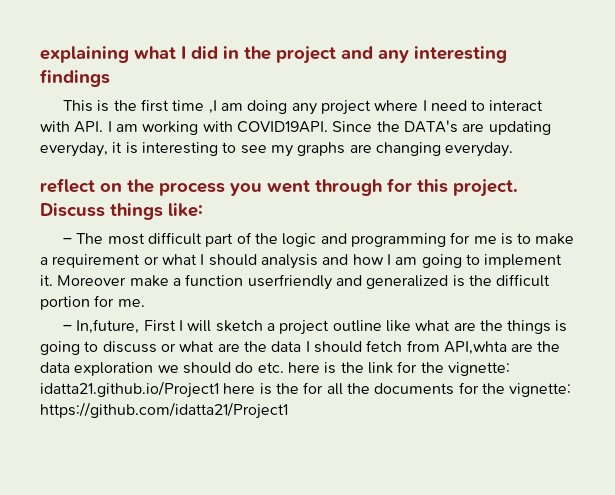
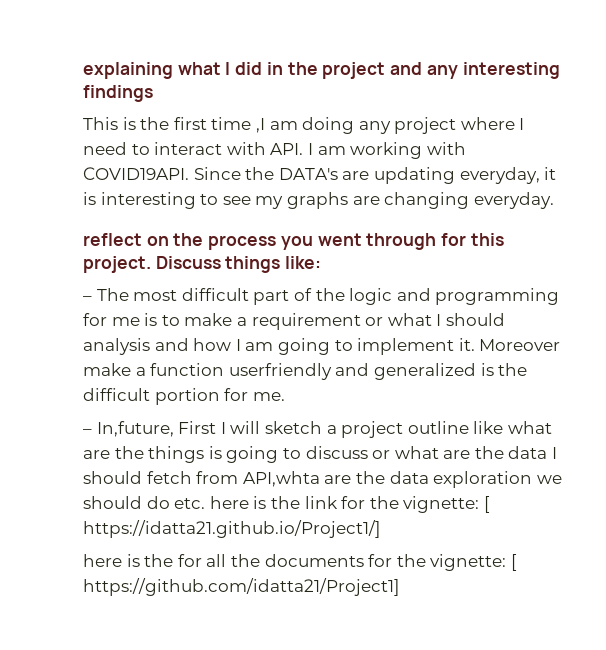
[40,381,219,398] idatta21.github.io/Project1 -> [483,496,490,513] [83,520,380,538] [ https://idatta21.github.io/Project1/] //
[40,402,288,419] https://github.com/idatta21/Project1 -> [510,554,517,571] [83,578,399,596] [ https://github.com/idatta21/Project1]

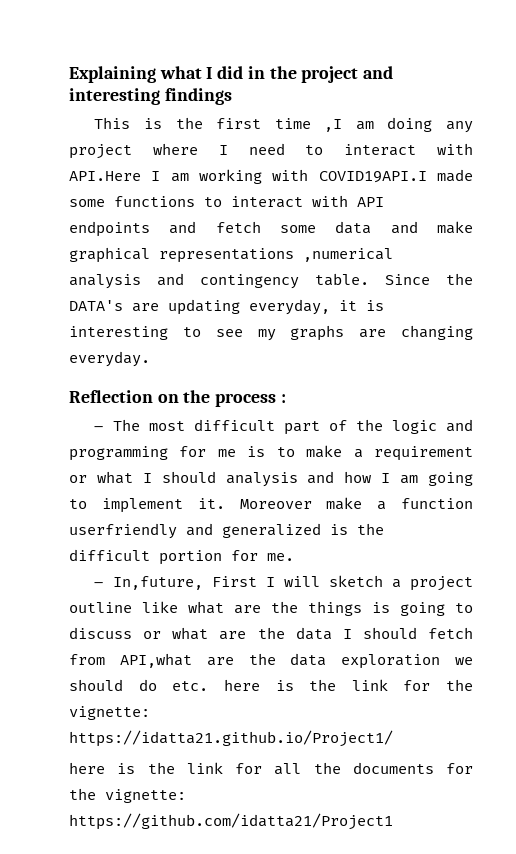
[83,62,173,79] explaining -> [69,66,156,83] Explaining
[426,65,458,79] any -> (394, 72) none
[270,143,304,155] API. -> [69,171,141,181] API.Here
[83,167,189,180] COVID19API. -> [318,169,473,183] [69,195,384,208] [69,221,473,237] [69,247,393,263] [69,273,369,289] COVID19API.I made some functions to interact with API endpoints and fetch some data and make graphical representations ,numerical analysis and contingency table.
[83,233,142,246] reflect -> [69,390,153,403] Reflection
[280,233,504,250] [83,256,322,273] you went through for this project. Discuss things like: -> [280,394,286,403] :
[242,471,320,487] API,whta -> [119,653,192,668] API,what
[483,496,490,513] [83,520,380,538] [83,554,174,567] [ https://idatta21.github.io/Project1/] // here is the -> [69,730,393,747] [69,762,223,774] https://idatta21.github.io/Project1/ // here is the link
[510,554,517,571] [83,578,399,596] [ https://github.com/idatta21/Project1] -> [69,813,393,830] https://github.com/idatta21/Project1

